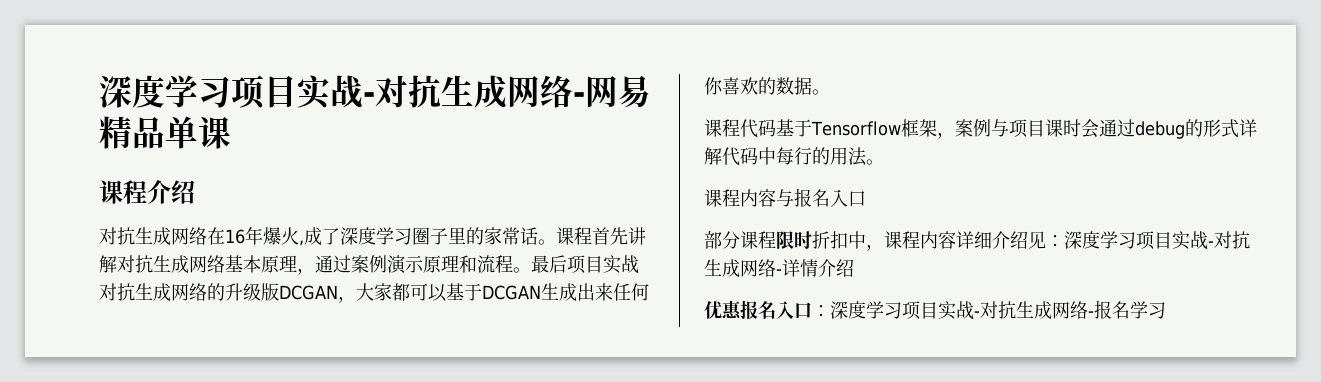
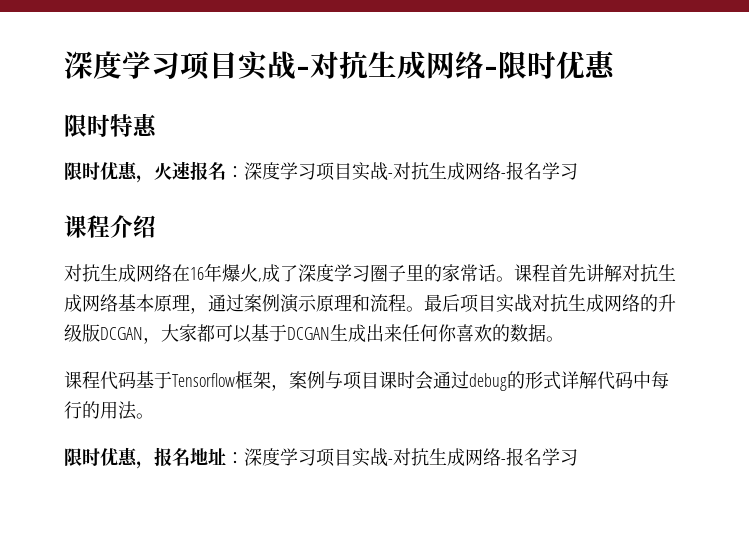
[99,75,651,110] [99,116,231,149] 深度学习项目实战-对抗生成网络-网易精品单课 -> [64,51,616,81] [64,113,158,137] [64,161,578,183] 深度学习项目实战-对抗生成网络-限时优惠 // 限时特惠 // 限时优惠，火速报名：深度学习项目实战-对抗生成网络-报名学习
[704,188,866,207] [704,231,1250,251] [704,259,854,277] [704,300,812,320] 课程内容与报名入口 // 部分课程限时折扣中，课程内容详细介绍见：深度学习项目实战-对抗生成网络-详情介绍 // 优惠报名入口 -> [64,447,226,469] 限时优惠，报名地址

